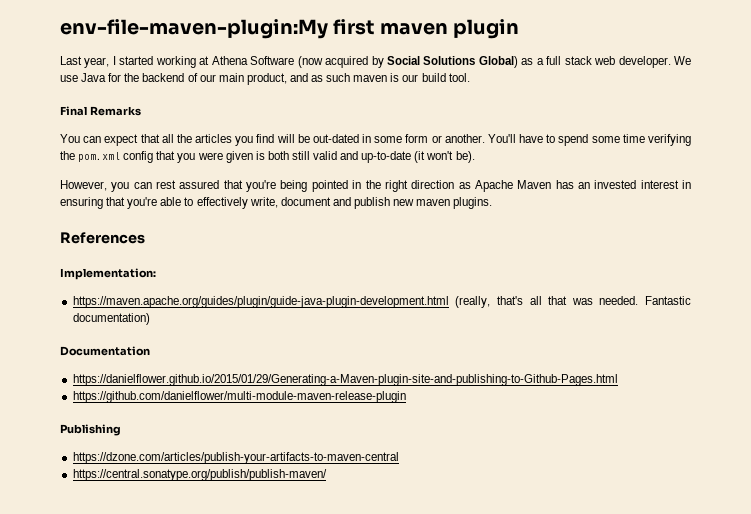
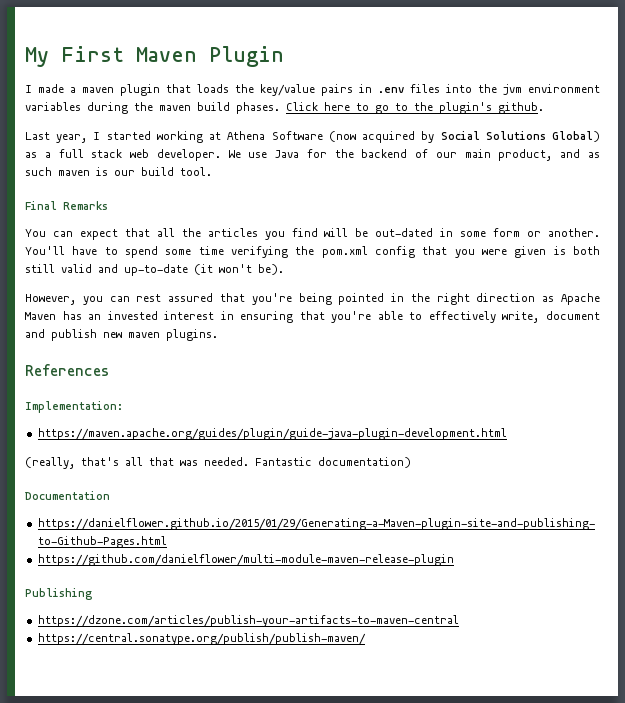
[60,19,519,39] env-file-maven-plugin:My first maven plugin -> [25,46,284,67] [25,84,600,96] [25,102,544,114] My First Maven Plugin // I made a maven plugin that loads the key/value pairs in .env files into the jvm environment variables during the maven build phases. Click here to go to the plugin's github.
(449, 302) none -> (507, 434) //

